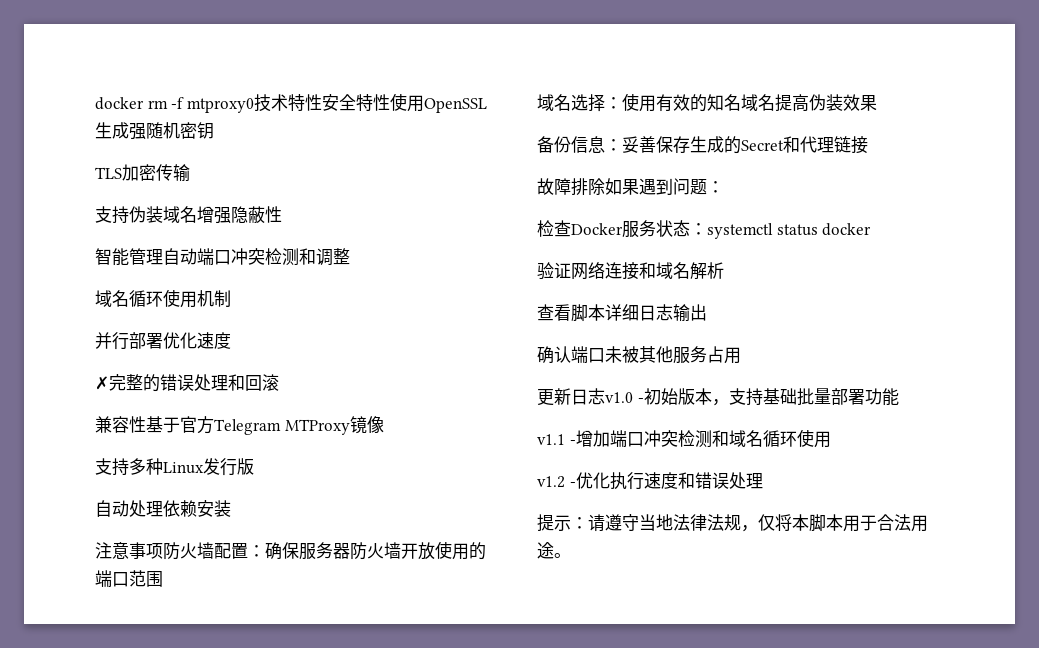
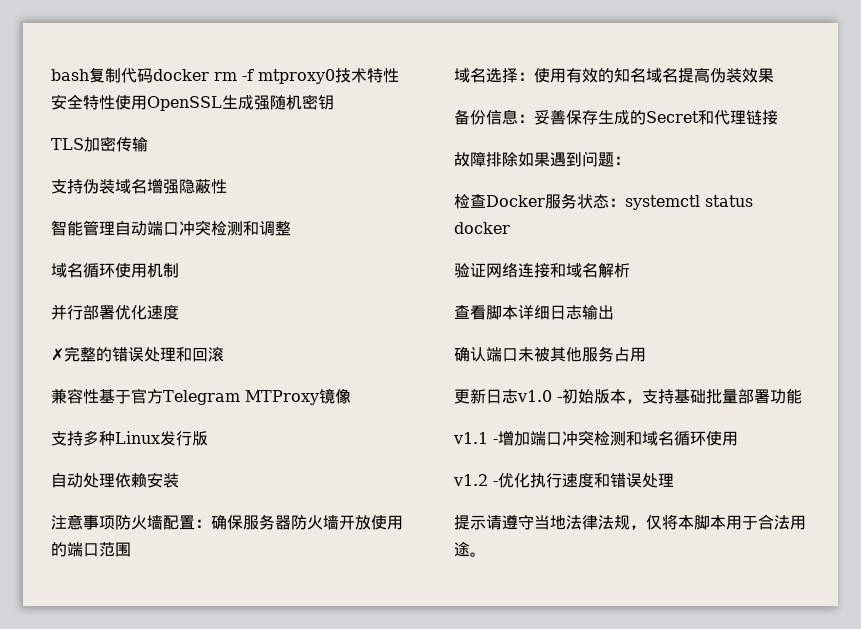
(95, 103) none -> [51,68,153,83] bash复制代码
[571,517,588,529] ： -> (486, 522) none

